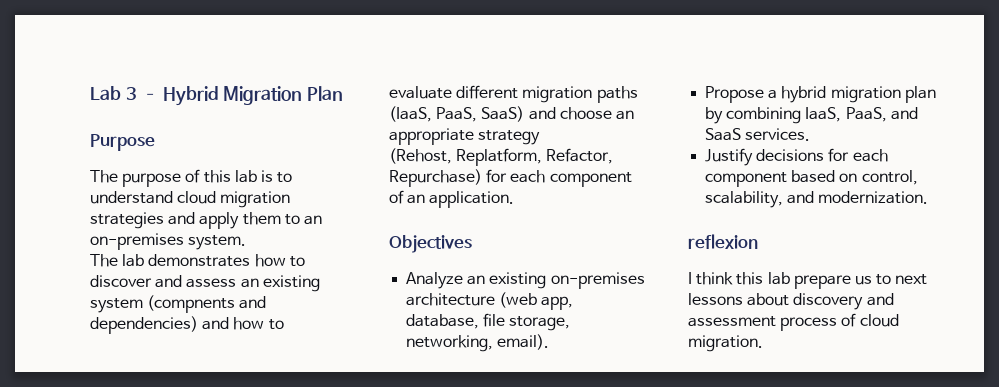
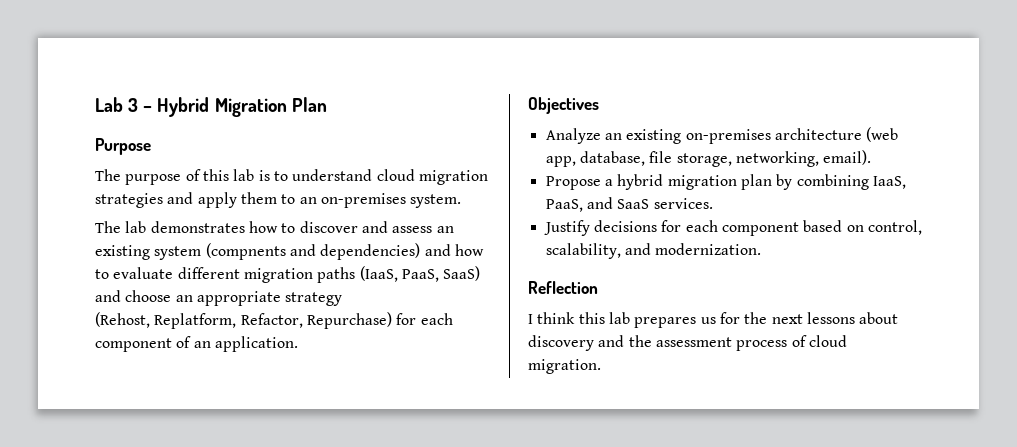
[688,234,758,249] reflexion -> [528,281,598,294] Reflection
[793,274,892,289] prepare us to -> [634,312,768,328] prepares us for the
(894, 299) none -> [628,335,652,347] the

